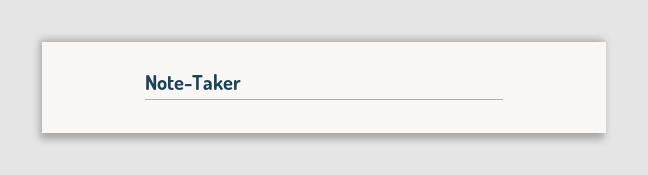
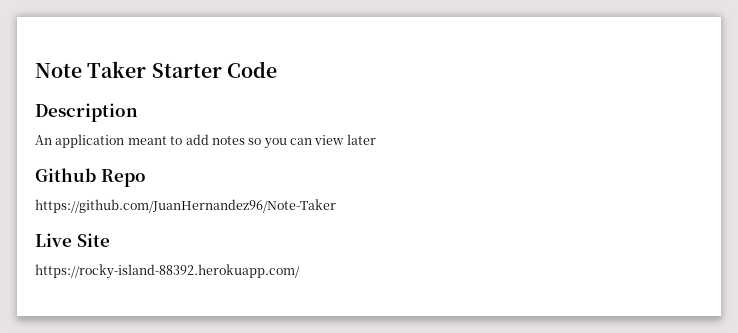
[145,74,241,90] Note-Taker -> [35,61,277,78] [35,103,138,122] [35,134,376,149] [35,168,146,187] [35,199,336,213] [35,233,110,247] [35,264,300,279] Note Taker Starter Code // Description // An application meant to add notes so you can view later // Github Repo // https://github.com/JuanHernandez96/Note-Taker // Live Site // https://rocky-island-88392.herokuapp.com/

